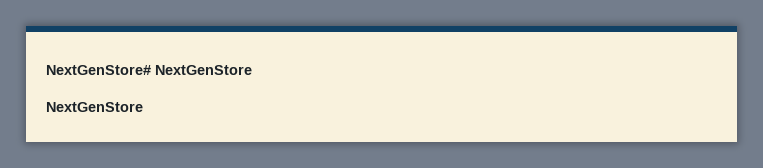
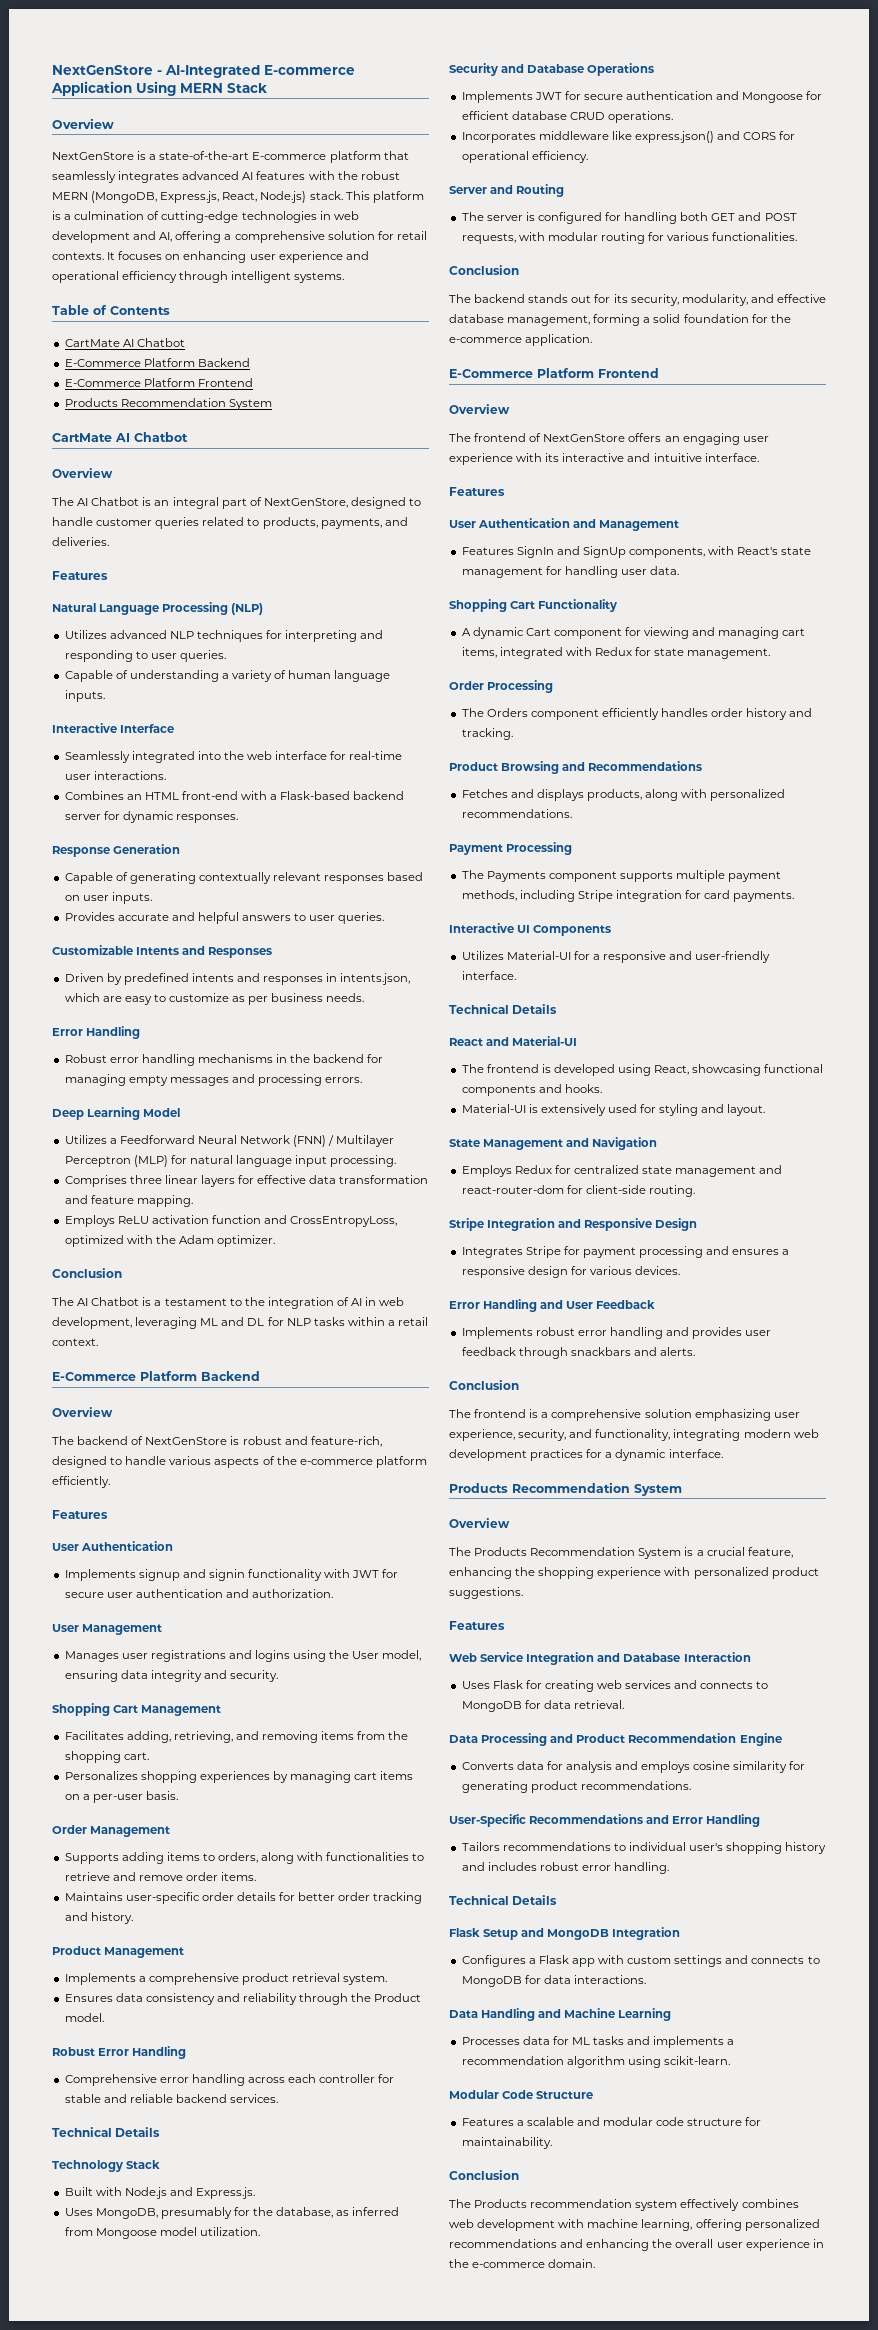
[46,65,252,75] [46,102,143,112] NextGenStore# NextGenStore // NextGenStore -> [52,65,355,78] [51,81,267,96] [52,118,114,129] [52,151,409,163] [52,171,400,183] [52,191,424,203] [52,211,359,223] [52,231,427,243] [52,251,369,263] [52,271,345,283] [52,305,170,315] [64,338,185,347] [64,358,250,367] [64,378,253,387] [64,398,272,410] [52,432,188,442] [52,468,113,478] [52,497,422,509] [52,517,408,529] [52,537,109,546] [52,571,108,580] [52,602,264,615] [64,630,384,642] [64,650,226,662] [64,670,391,682] [64,690,105,702] [52,723,175,733] [64,751,403,763] [64,771,166,780] [64,791,405,800] [64,811,238,823] [52,844,181,857] [64,872,424,884] [64,892,152,904] [64,912,385,924] [52,945,273,958] [64,973,411,985] [64,993,365,1005] [52,1026,141,1039] [64,1054,384,1066] [64,1074,363,1086] [52,1107,181,1120] [64,1135,395,1147] [64,1155,397,1167] [64,1175,429,1187] [64,1195,193,1207] [64,1215,398,1227] [64,1235,276,1247] [52,1268,122,1278] [52,1297,405,1309] [52,1317,429,1329] [52,1338,98,1346] [52,1371,260,1381] [52,1407,113,1417] [52,1436,382,1447] [52,1456,427,1468] [52,1476,110,1488] [52,1510,108,1519] [52,1541,174,1551] [64,1569,399,1581] [64,1589,334,1598] [52,1624,163,1635] [64,1650,422,1662] [64,1670,279,1682] [52,1703,222,1716] [64,1731,409,1743] [64,1751,149,1763] [64,1771,414,1783] [64,1791,178,1803] [52,1825,171,1837] [64,1852,425,1864] [64,1872,257,1881] [64,1892,423,1904] [64,1912,133,1924] [52,1946,185,1958] [64,1973,388,1985] [64,1993,422,2005] [64,2013,104,2022] [52,2046,187,2059] [64,2074,395,2086] [64,2094,279,2103] [52,2127,161,2137] [52,2160,161,2172] [64,2187,256,2199] [64,2207,400,2219] [64,2227,260,2239] [449,63,655,76] [461,91,823,103] [461,111,673,123] [461,131,796,143] [461,151,588,163] [449,184,565,197] [461,212,797,224] [461,232,798,244] [449,265,519,275] [449,294,826,306] [449,314,791,326] [449,334,593,346] [449,368,659,378] [449,404,510,414] [449,433,769,445] [449,453,759,465] [449,487,505,496] [449,518,680,531] [461,546,812,558] [461,566,680,578] [449,599,618,612] [461,627,806,639] [461,647,771,659] [449,680,554,693] [461,708,813,720] [461,728,513,740] [449,761,703,774] [461,789,786,801] [461,809,572,818] [449,842,573,855] [461,870,782,882] [461,890,795,902] [449,923,612,936] [461,951,771,963] [461,971,516,980] [449,1004,558,1014] [449,1036,578,1046] [461,1064,824,1076] [461,1084,602,1096] [461,1104,766,1116] [449,1137,658,1150] [461,1165,783,1177] [461,1185,695,1197] [449,1218,698,1231] [461,1246,790,1258] [461,1266,681,1278] [449,1299,656,1312] [461,1327,772,1339] [461,1347,696,1359] [449,1380,519,1390] [449,1409,800,1421] [449,1429,819,1441] [449,1449,723,1461] [449,1482,682,1496] [449,1518,510,1528] [449,1547,793,1559] [449,1567,819,1579] [449,1587,523,1599] [449,1621,505,1630] [449,1652,751,1665] [461,1680,769,1692] [461,1700,624,1712] [449,1733,782,1746] [461,1761,806,1773] [461,1781,691,1793] [449,1814,761,1827] [461,1842,827,1854] [461,1862,670,1874] [449,1895,558,1905] [449,1927,681,1940] [461,1955,820,1967] [461,1975,646,1987] [449,2008,672,2021] [461,2036,735,2048] [461,2056,730,2068] [449,2090,594,2099] [461,2117,762,2126] [461,2137,552,2149] [449,2170,519,2180] [449,2199,799,2211] [449,2219,820,2231] [449,2239,824,2251] [449,2259,596,2268] NextGenStore - AI-Integrated E-commerce Application Using MERN Stack // Overview // NextGenStore is a state-of-the-art E-commerce platform that seamlessly integrates advanced AI features with the robust MERN (MongoDB, Express.js, React, Node.js) stack. This platform is a culmination of cutting-edge technologies in web development and AI, offering a comprehensive solution for retail contexts. It focuses on enhancing user experience and operational efficiency through intelligent systems. // Table of Contents // CartMate AI Chatbot // E-Commerce Platform Backend // E-Commerce Platform Frontend // Products Recommendation System // CartMate AI Chatbot // Overview // The AI Chatbot is an integral part of NextGenStore, designed to handle customer queries related to products, payments, and deliveries. // Features // Natural Language Processing (NLP) // Utilizes advanced NLP techniques for interpreting and responding to user queries. // Capable of understanding a variety of human language inputs. // Interactive Interface // Seamlessly integrated into the web interface for real-time user interactions. // Combines an HTML front-end with a Flask-based backend server for dynamic responses. // Response Generation // Capable of generating contextually relevant responses based on user inputs. // Provides accurate and helpful answers to user queries. // Customizable Intents and Responses // Driven by predefined intents and responses in intents.json, which are easy to customize as per business needs. // Error Handling // Robust error handling mechanisms in the backend for managing empty messages and processing errors. // Deep Learning Model // Utilizes a Feedforward Neural Network (FNN) / Multilayer Perceptron (MLP) for natural language input processing. // Comprises three linear layers for effective data transformation and feature mapping. // Employs ReLU activation function and CrossEntropyLoss, optimized with the Adam optimizer. // Conclusion // The AI Chatbot is a testament to the integration of AI in web development, leveraging ML and DL for NLP tasks within a retail context. // E-Commerce Platform Backend // Overview // The backend of NextGenStore is robust and feature-rich, designed to handle various aspects of the e-commerce platform efficiently. // Features // User Authentication // Implements signup and signin functionality with JWT for secure user authentication and authorization. // User Management // Manages user registrations and logins using the User model, ensuring data integrity and security. // Shopping Cart Management // Facilitates adding, retrieving, and removing items from the shopping cart. // Personalizes shopping experiences by managing cart items on a per-user basis. // Order Management // Supports adding items to orders, along with functionalities to retrieve and remove order items. // Maintains user-specific order details for better order tracking and history. // Product Management // Implements a comprehensive product retrieval system. // Ensures data consistency and reliability through the Product model. // Robust Error Handling // Comprehensive error handling across each controller for stable and reliable backend services. // Technical Details // Technology Stack // Built with Node.js and Express.js. // Uses MongoDB, presumably for the database, as inferred from Mongoose model utilization. // Security and Database Operations // Implements JWT for secure authentication and Mongoose for efficient database CRUD operations. // Incorporates middleware like express.json() and CORS for operational efficiency. // Server and Routing // The server is configured for handling both GET and POST requests, with modular routing for various functionalities. // Conclusion // The backend stands out for its security, modularity, and effective database management, forming a solid foundation for the e-commerce application. // E-Commerce Platform Frontend // Overview // The frontend of NextGenStore offers an engaging user experience with its interactive and intuitive interface. // Features // User Authentication and Management // Features SignIn and SignUp components, with React's state management for handling user data. // Shopping Cart Functionality // A dynamic Cart component for viewing and managing cart items, integrated with Redux for state management. // Order Processing // The Orders component efficiently handles order history and tracking. // Product Browsing and Recommendations // Fetches and displays products, along with personalized recommendations. // Payment Processing // The Payments component supports multiple payment methods, including Stripe integration for card payments. // Interactive UI Components // Utilizes Material-UI for a responsive and user-friendly interface. // Technical Details // React and Material-UI // The frontend is developed using React, showcasing functional components and hooks. // Material-UI is extensively used for styling and layout. // State Management and Navigation // Employs Redux for centralized state management and react-router-dom for client-side routing. // Stripe Integration and Responsive Design // Integrates Stripe for payment processing and ensures a responsive design for various devices. // Error Handling and User Feedback // Implements robust error handling and provides user feedback through snackbars and alerts. // Conclusion // The frontend is a comprehensive solution emphasizing user experience, security, and functionality, integrating modern web development practices for a dynamic interface. // Products Recommendation System // Overview // The Products Recommendation System is a crucial feature, enhancing the shopping experience with personalized product suggestions. // Features // Web Service Integration and Database Interaction // Uses Flask for creating web services and connects to MongoDB for data retrieval. // Data Processing and Product Recommendation Engine // Converts data for analysis and employs cosine similarity for generating product recommendations. // User-Specific Recommendations and Error Handling // Tailors recommendations to individual user's shopping history and includes robust error handling. // Technical Details // Flask Setup and MongoDB Integration // Configures a Flask app with custom settings and connects to MongoDB for data interactions. // Data Handling and Machine Learning // Processes data for ML tasks and implements a recommendation algorithm using scikit-learn. // Modular Code Structure // Features a scalable and modular code structure for maintainability. // Conclusion // The Products recommendation system effectively combines web development with machine learning, offering personalized recommendations and enhancing the overall user experience in the e-commerce domain.

